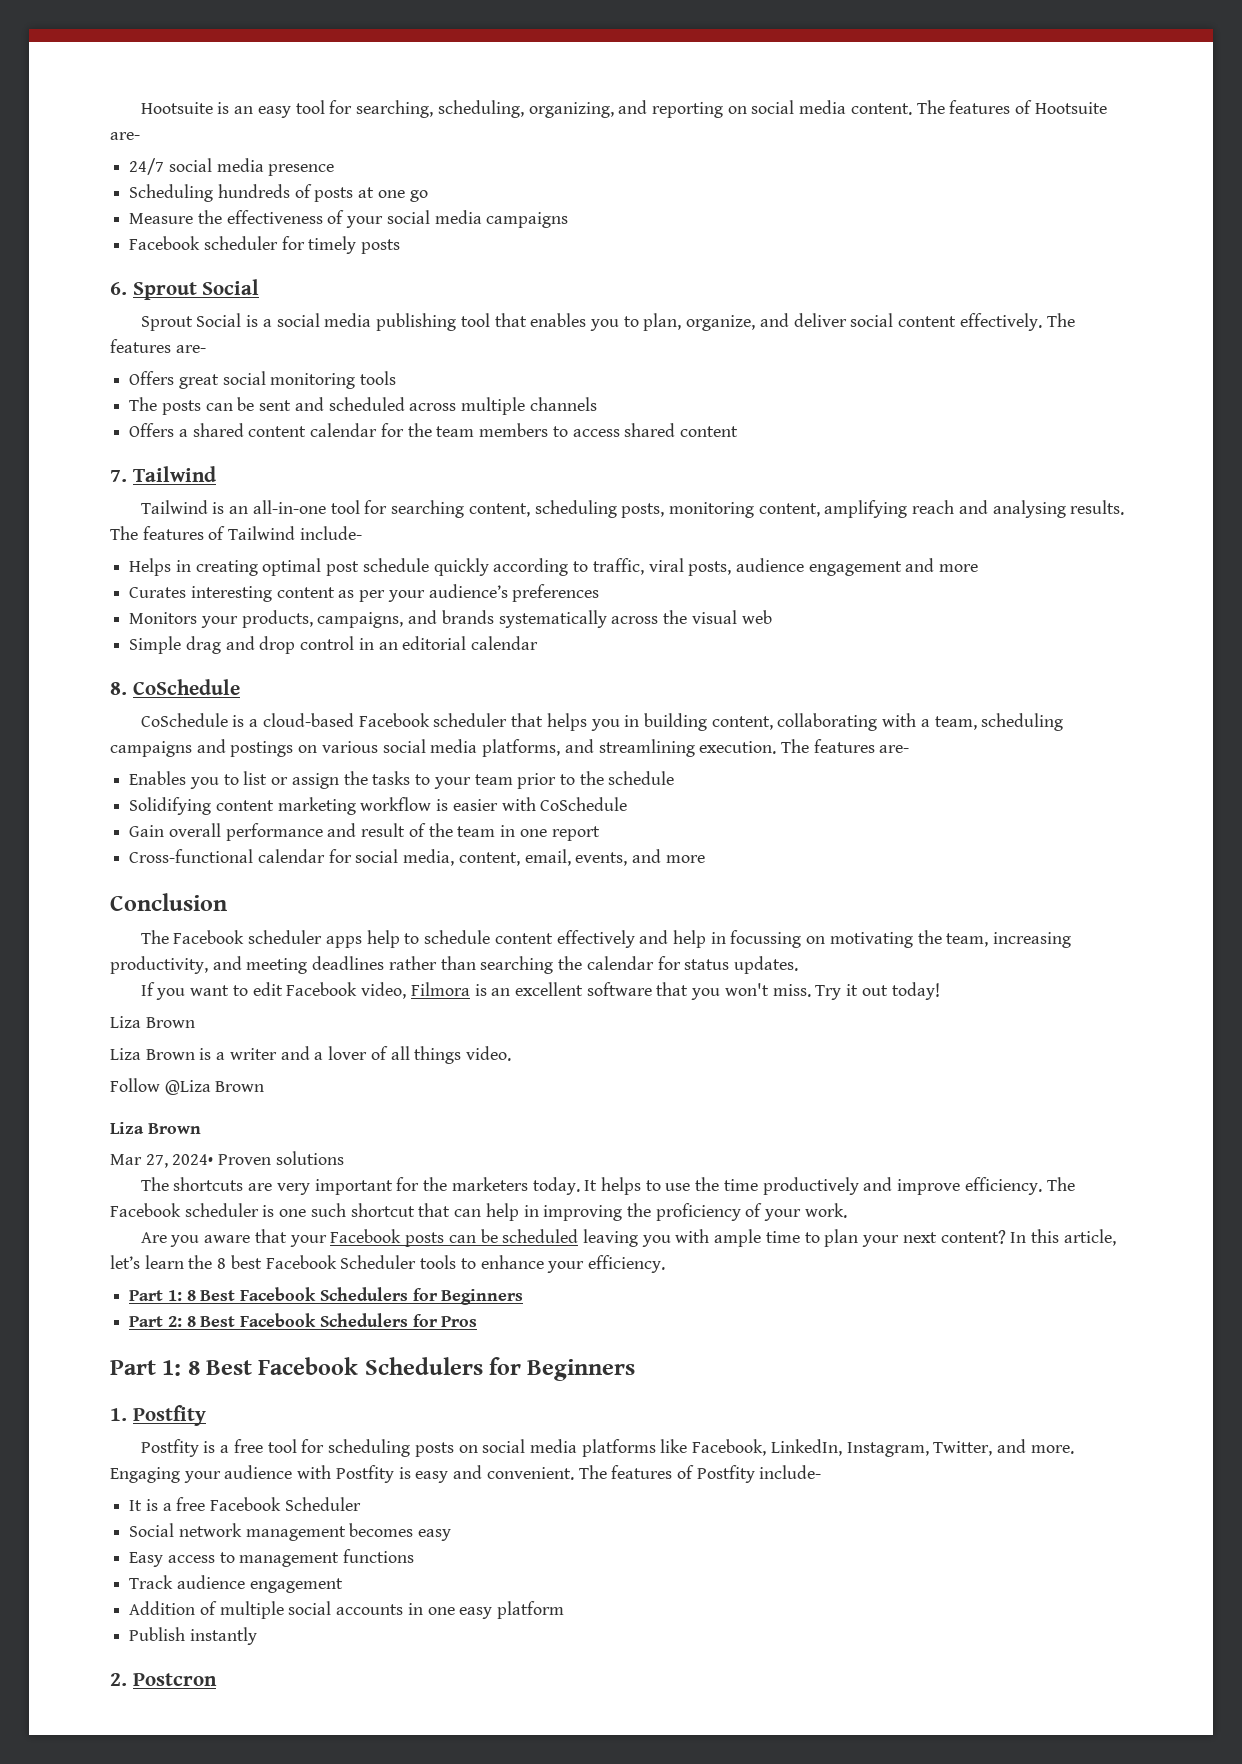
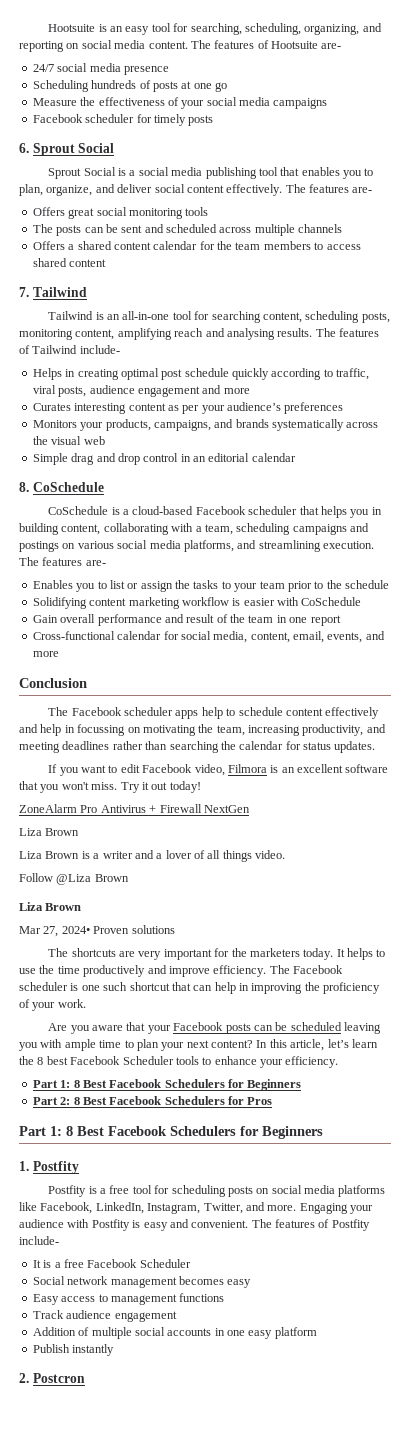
(940, 991) none -> [19,804,250,813] // ZoneAlarm Pro Antivirus + Firewall NextGen

